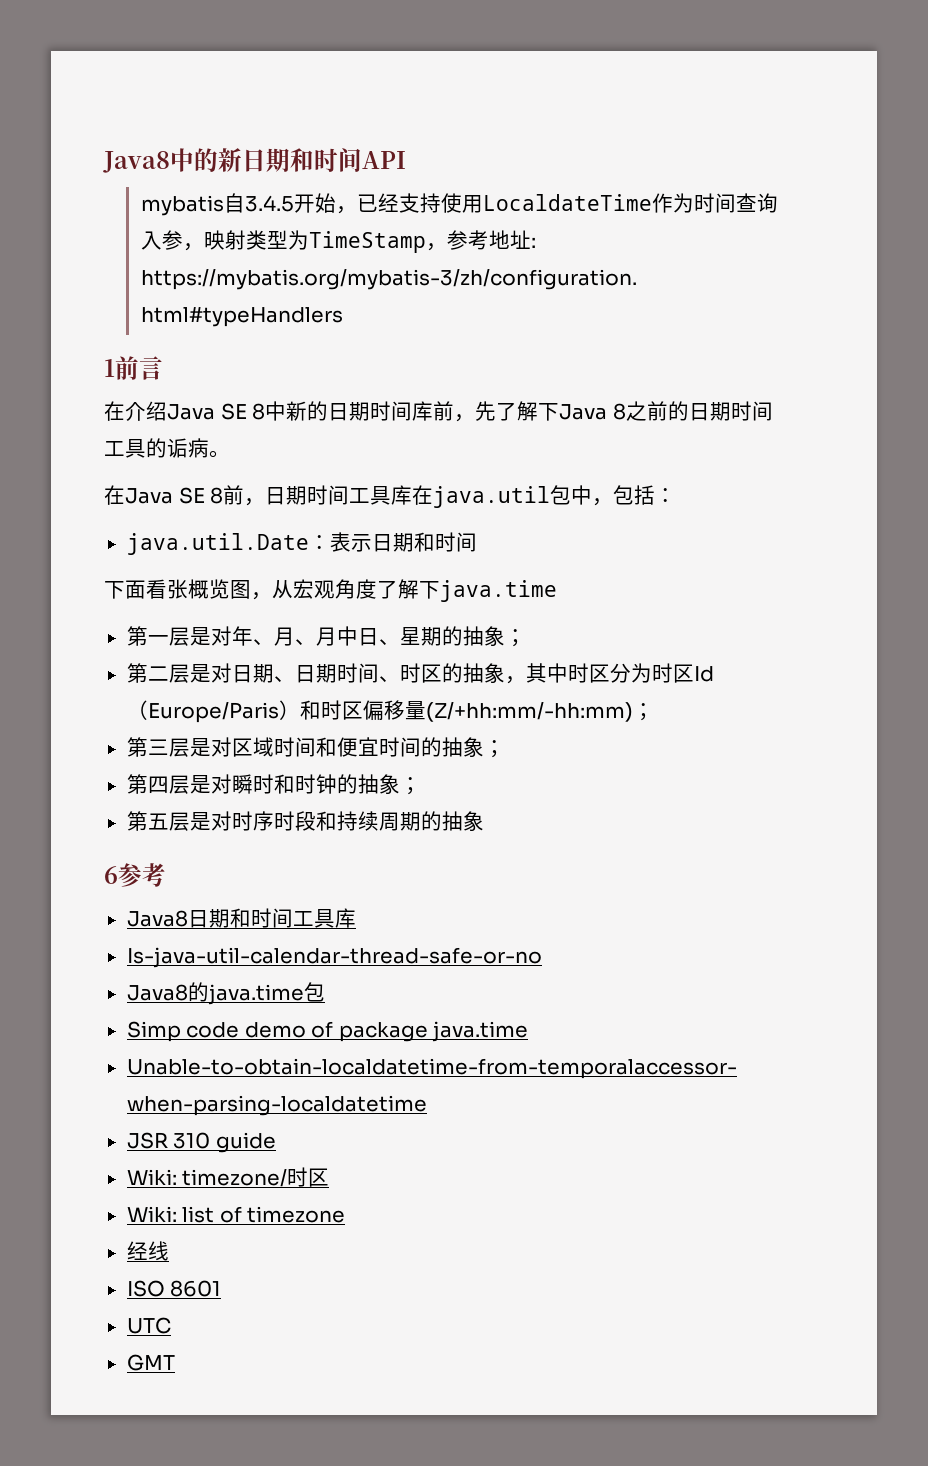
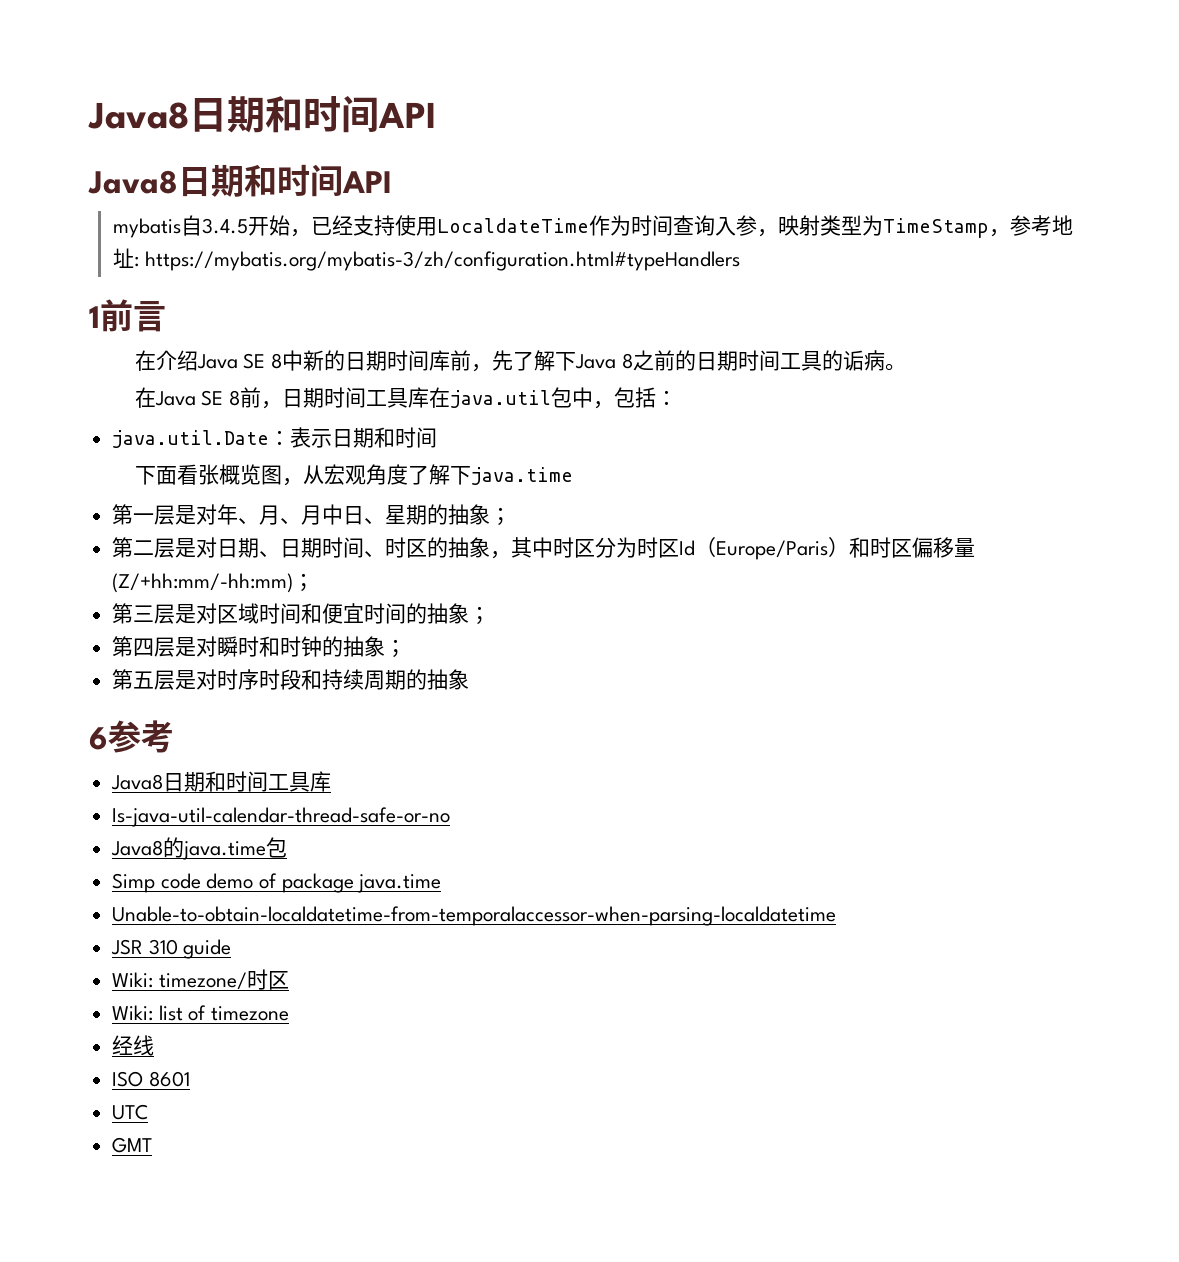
[103,148,242,173] Java8中的新 -> [88,95,436,133] [88,170,178,194] Java8日期和时间API // Java8

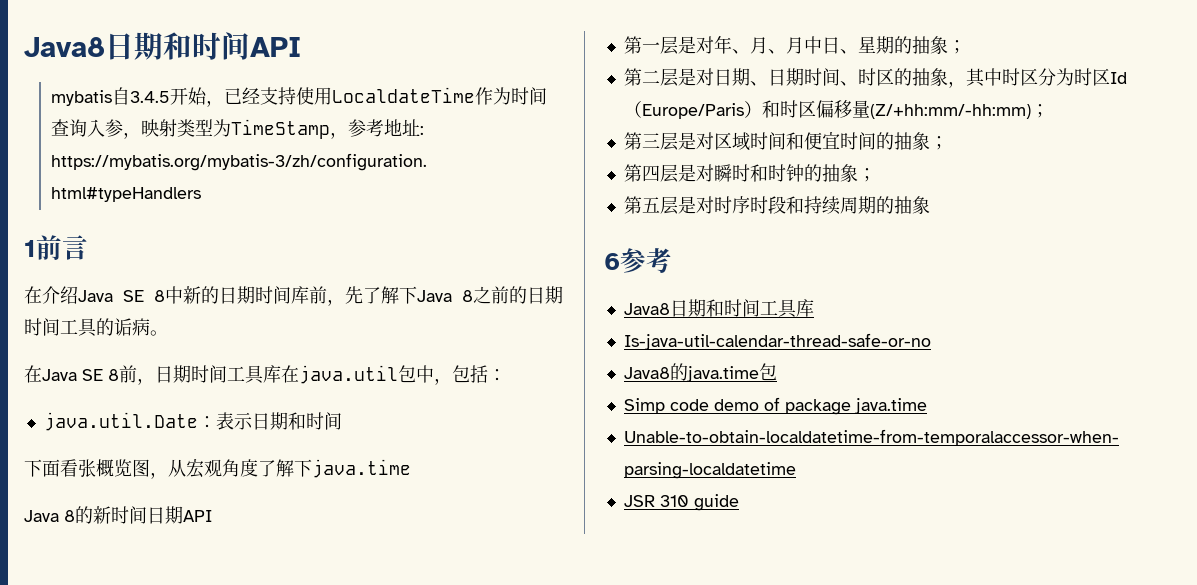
[88,95,436,133] [88,164,392,197] Java8日期和时间API // Java8日期和时间API -> [24,32,301,60] Java8日期和时间API
(573, 476) none -> [24,506,212,524] // Java 8的新时间日期API
[112,969,289,990] [112,1005,290,1021] [112,1035,155,1056] [112,1071,190,1087] [112,1104,149,1120] [112,1137,153,1153] // Wiki: timezone/时区 // Wiki: list of timezone // 经线 // ISO 8601 // UTC // GMT -> (739, 502) none

